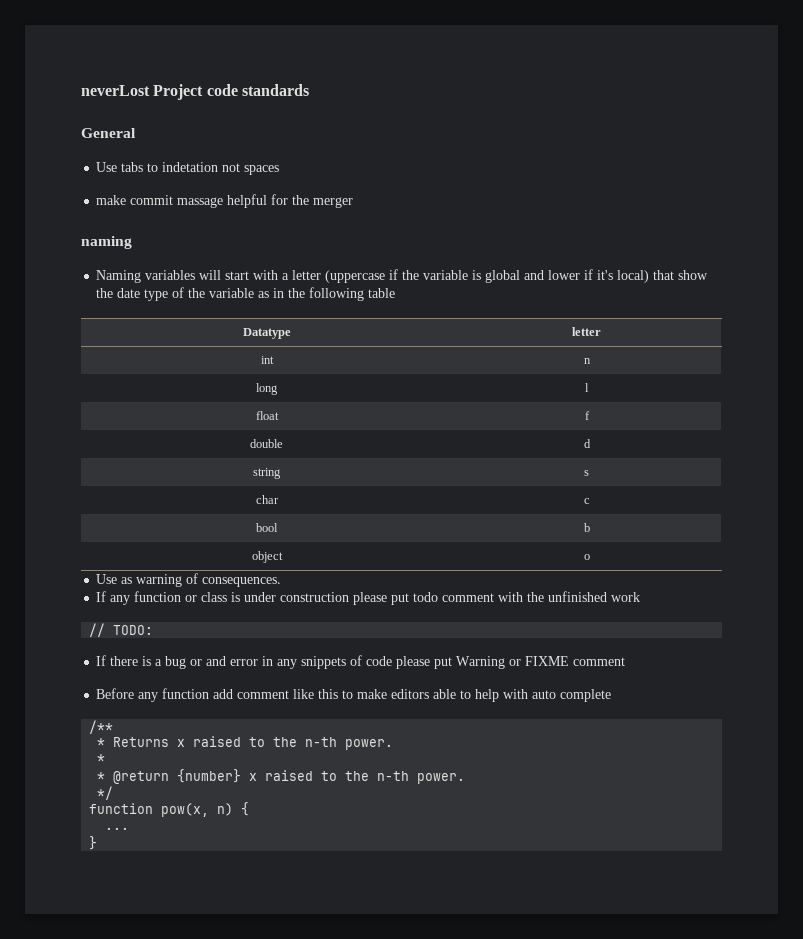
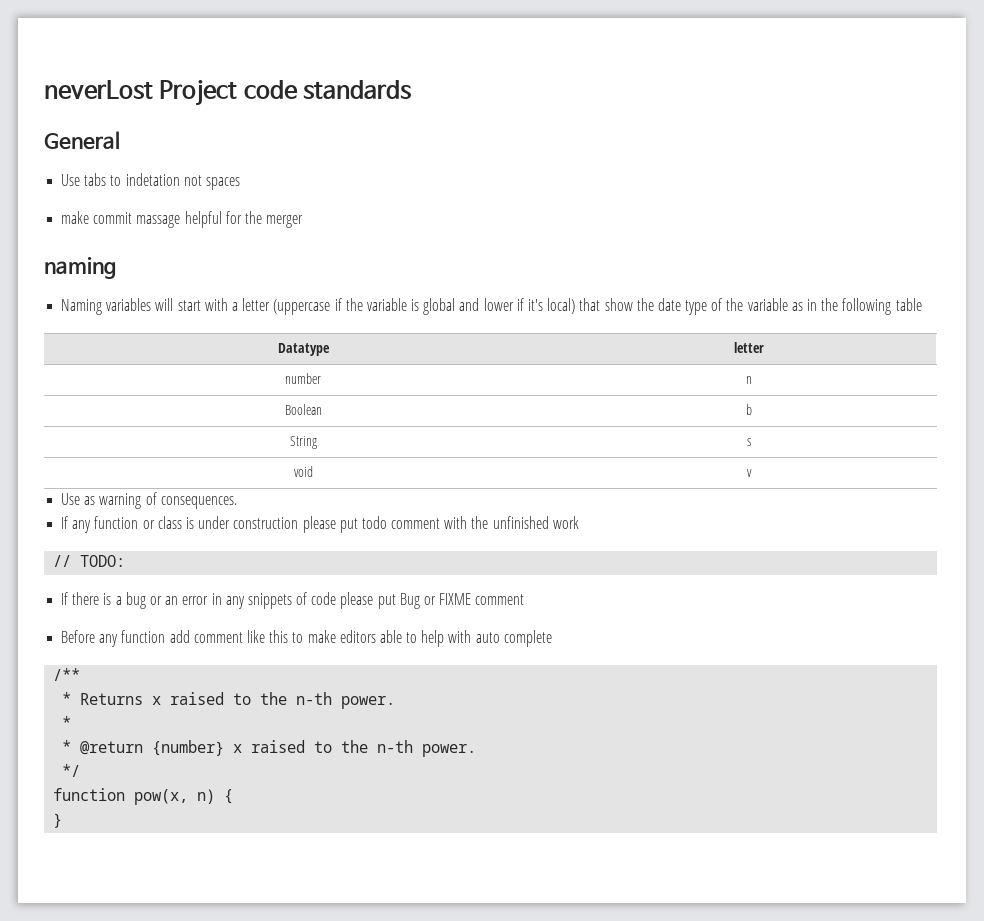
[260,356,274,364] int -> [285,373,321,384] number
[256,383,278,395] [585,383,589,392] [255,411,279,420] [584,411,590,420] [250,439,283,448] [583,439,591,448] [253,468,281,479] [584,470,589,476] [255,495,279,504] [583,498,590,504] [256,523,278,532] [583,523,590,532] [251,551,283,563] [583,554,590,560] long | l // float | f // double | d // string | s // char | c // bool | b // object | o -> [284,404,322,415] [746,404,752,415] [289,436,317,449] [747,438,751,446] [293,466,313,477] [747,469,752,477] Boolean | b // String | s // void | v
[206,656,227,666] and -> [165,596,179,605] an
[456,656,506,669] Warning -> [399,593,420,609] Bug
[105,827,130,830] // ... -> (234, 796) none

